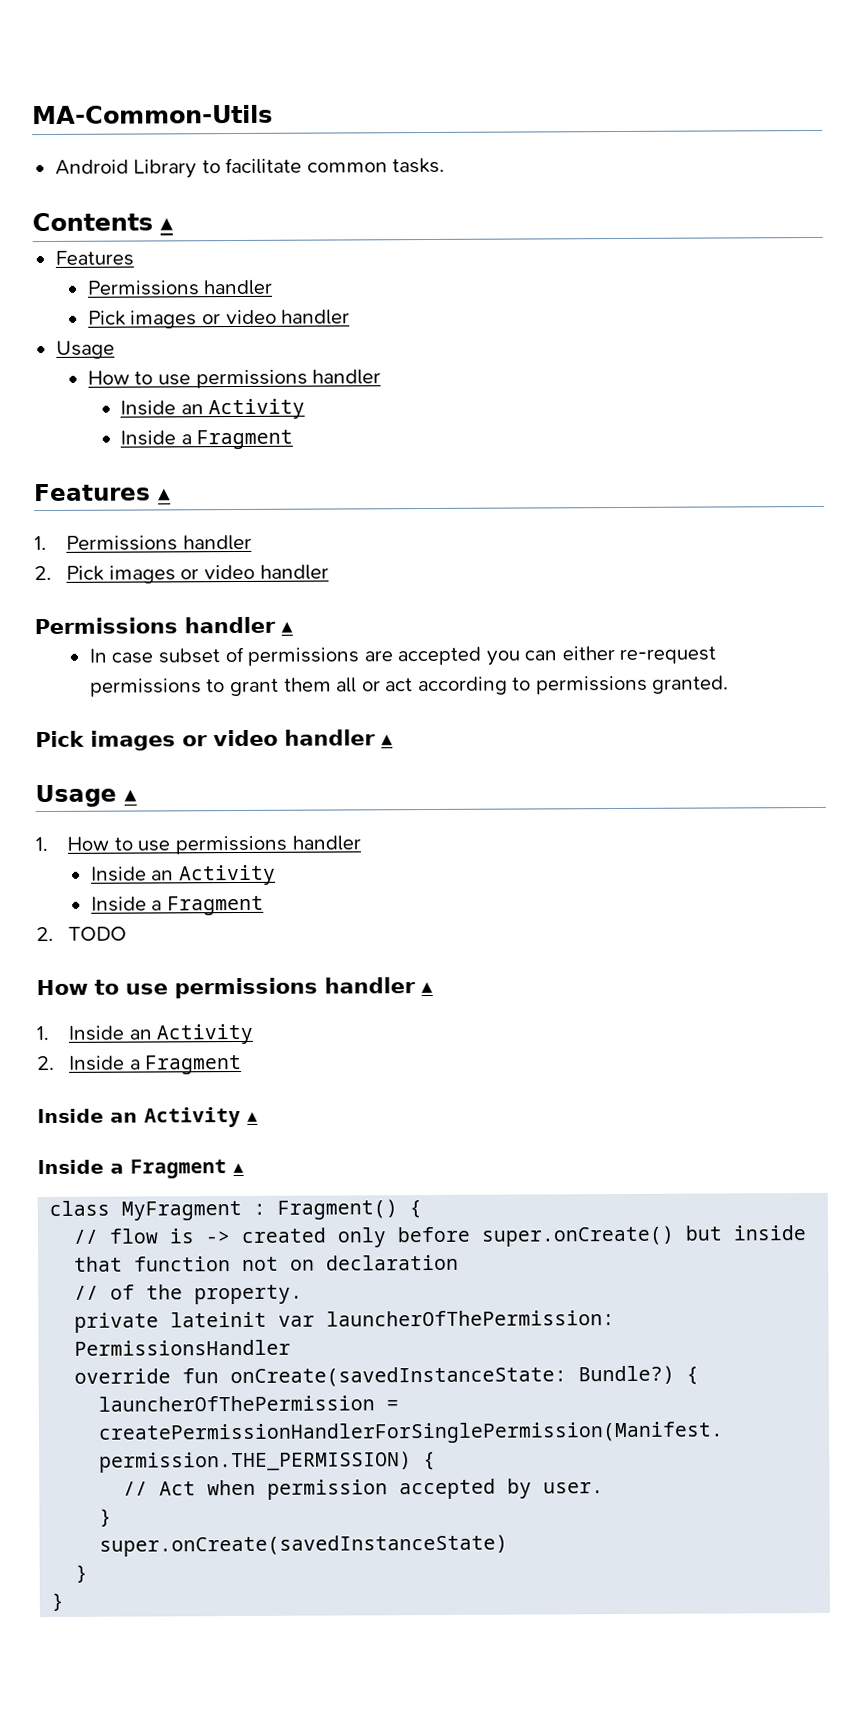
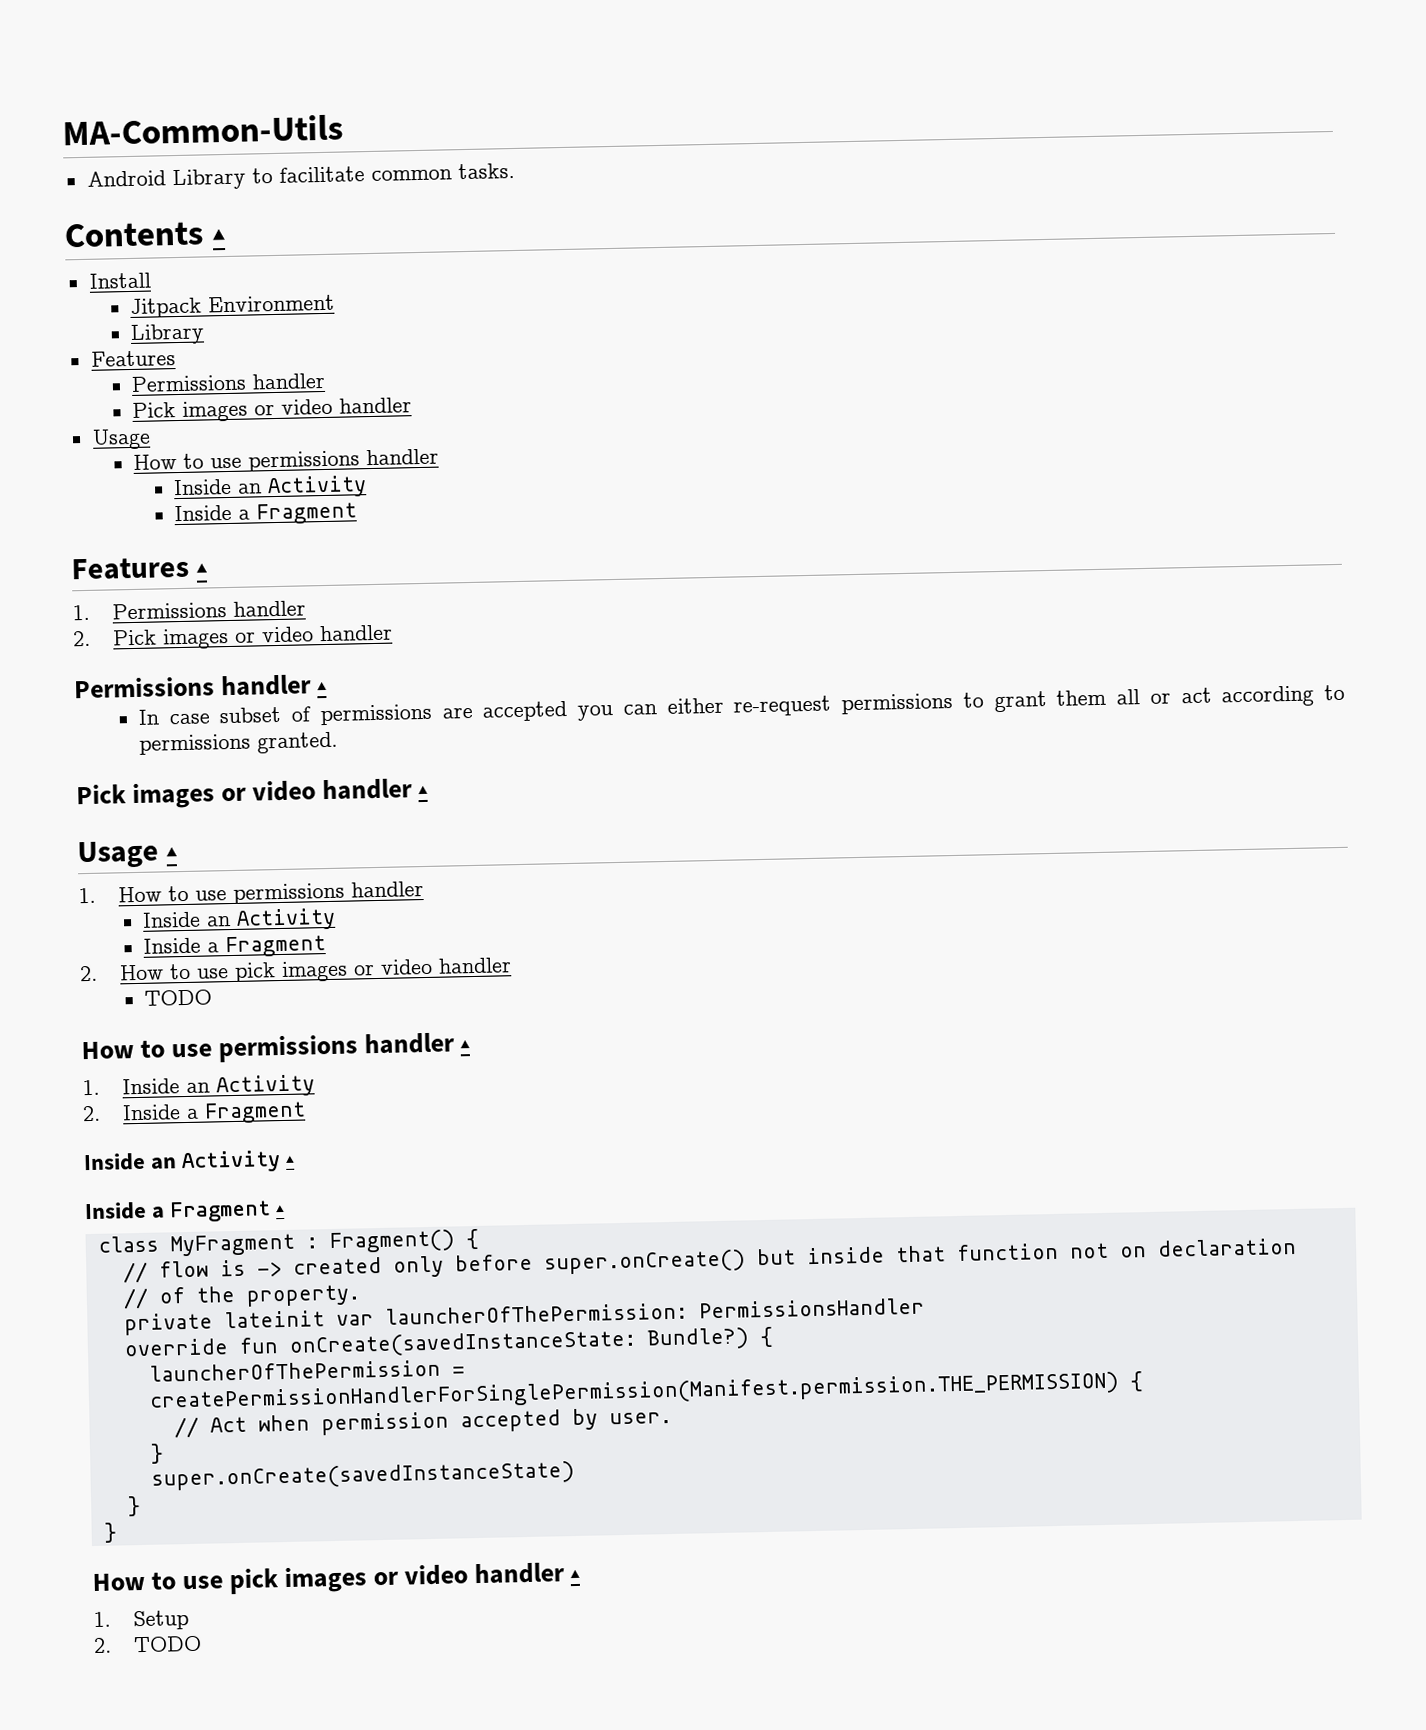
(173, 224) none -> [88,272,151,289] [129,294,335,318] [129,323,205,345] // Install // Jitpack Environment // Library
(54, 934) none -> [119,957,513,982] How to use pick images or video handler //
(65, 1601) none -> [92,1562,581,1595] [93,1610,190,1631] [93,1635,203,1654] // How to use pick images or video handler ▴ // 1. Setup // 2. TODO

